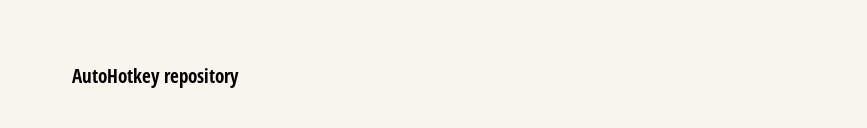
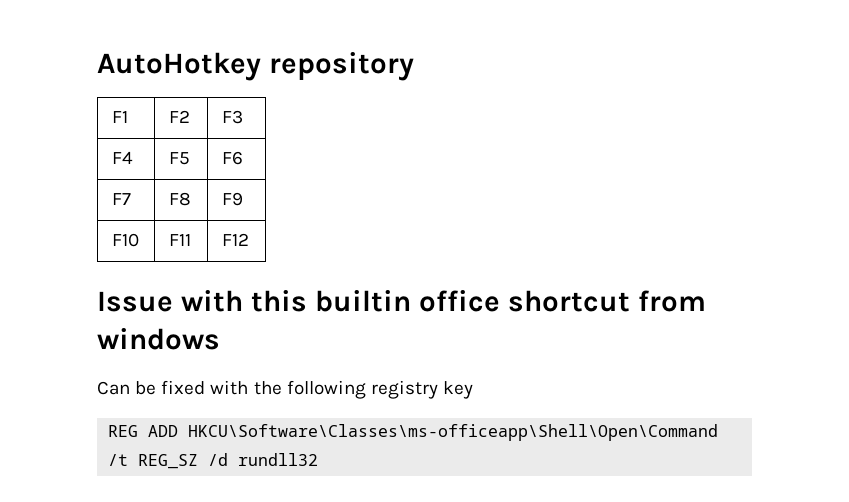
(239, 78) none -> [111,111,128,123] [168,110,190,123] [221,110,243,124] [111,151,133,164] [168,152,190,165] [221,151,243,165] [111,193,131,205] [168,192,191,206] [221,192,243,206] [111,233,139,247] [168,234,191,246] [221,233,249,246] [97,290,706,312] [97,328,220,350] [97,380,473,399] [108,424,719,441] [108,453,319,469] // F1 | F2 | F3 // F4 | F5 | F6 // F7 | F8 | F9 // F10 | F11 | F12 // Issue with this builtin office shortcut from windows // Can be fixed with the following registry key // REG ADD HKCU\Software\Classes\ms-officeapp\Shell\Open\Command /t REG_SZ /d rundll32

